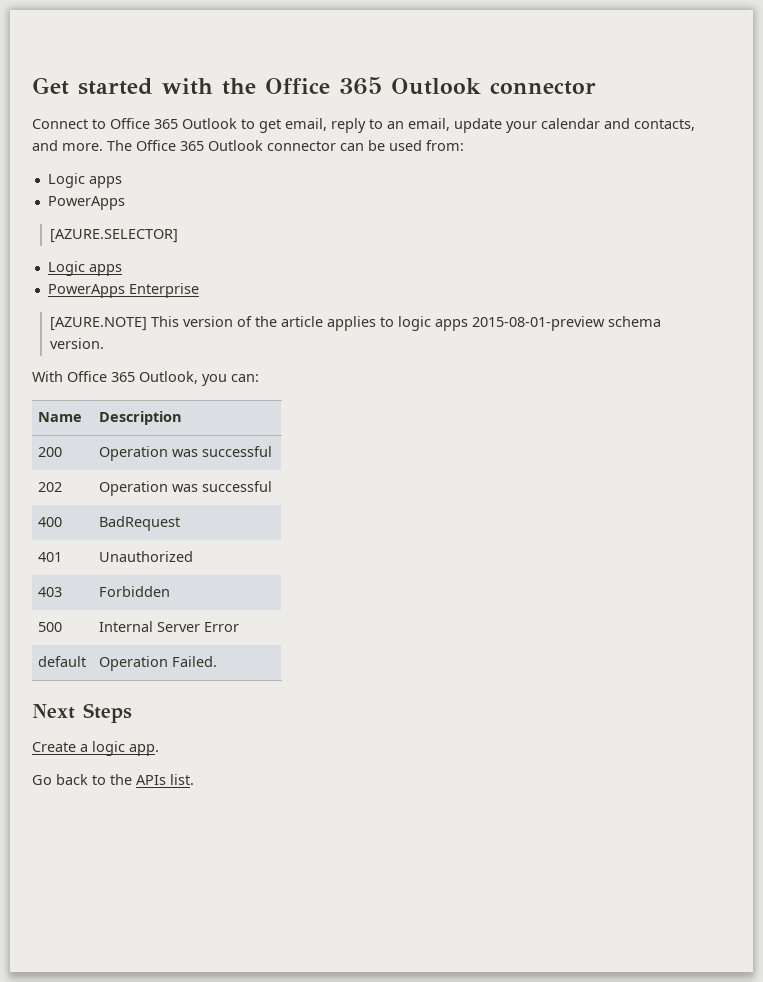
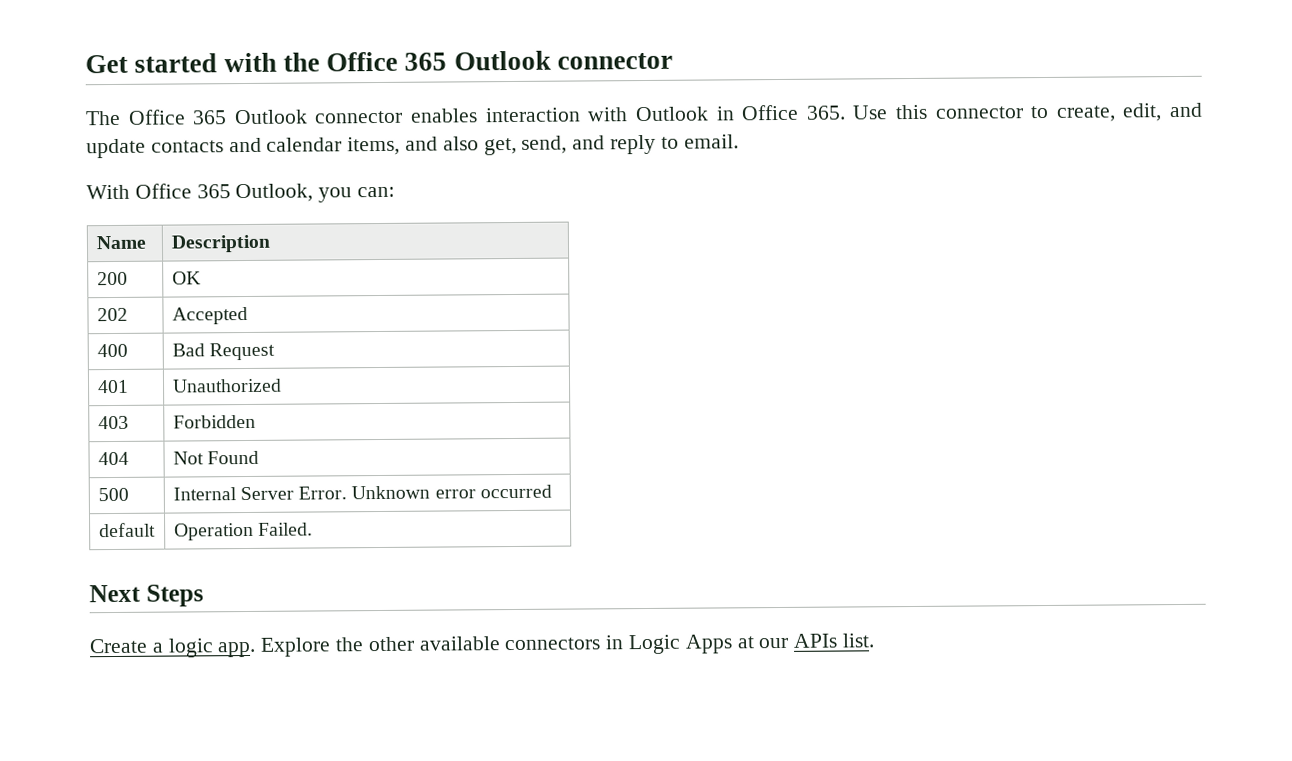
[32,118,695,133] [32,140,103,151] Connect to Office 365 Outlook to get email, reply to an email, update your calendar and contacts, and more. -> (674, 61) none
[340,140,464,151] [47,173,122,188] [47,196,125,210] [50,229,179,243] [47,261,122,276] [47,283,199,298] [50,316,662,331] [50,338,105,349] can be used from: // Logic apps // PowerApps // [AZURE.SELECTOR] // Logic apps // PowerApps Enterprise // [AZURE.NOTE] This version of the article applies to logic apps 2015-08-01-preview schema version. -> [410,102,1203,123] [86,134,739,159] enables interaction with Outlook in Office 365. Use this connector to create, edit, and update contacts and calendar items, and also get, send, and reply to email.
[99,446,273,461] [38,482,63,492] [99,481,273,496] Operation was successful // 202 | Operation was successful -> [171,271,201,285] [96,307,128,322] [171,306,248,325] OK // 202 | Accepted
[99,516,181,531] BadRequest -> [171,342,275,361] Bad Request
(171, 591) none -> [97,451,129,466] [172,450,259,465] // 404 | Not Found
[204,622,240,632] Error -> [298,484,552,500] Error. Unknown error occurred
[32,774,132,785] // Go back to the -> [260,634,790,657] Explore the other available connectors in Logic Apps at our

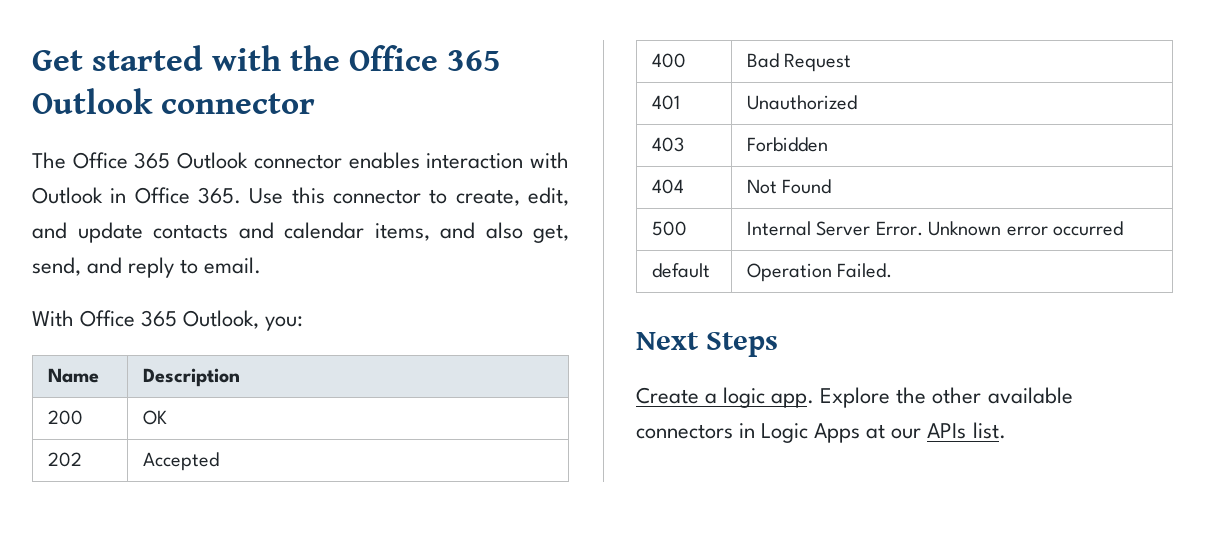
[318,186,396,203] you can: -> [265,316,304,331] you:

